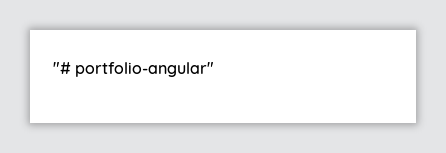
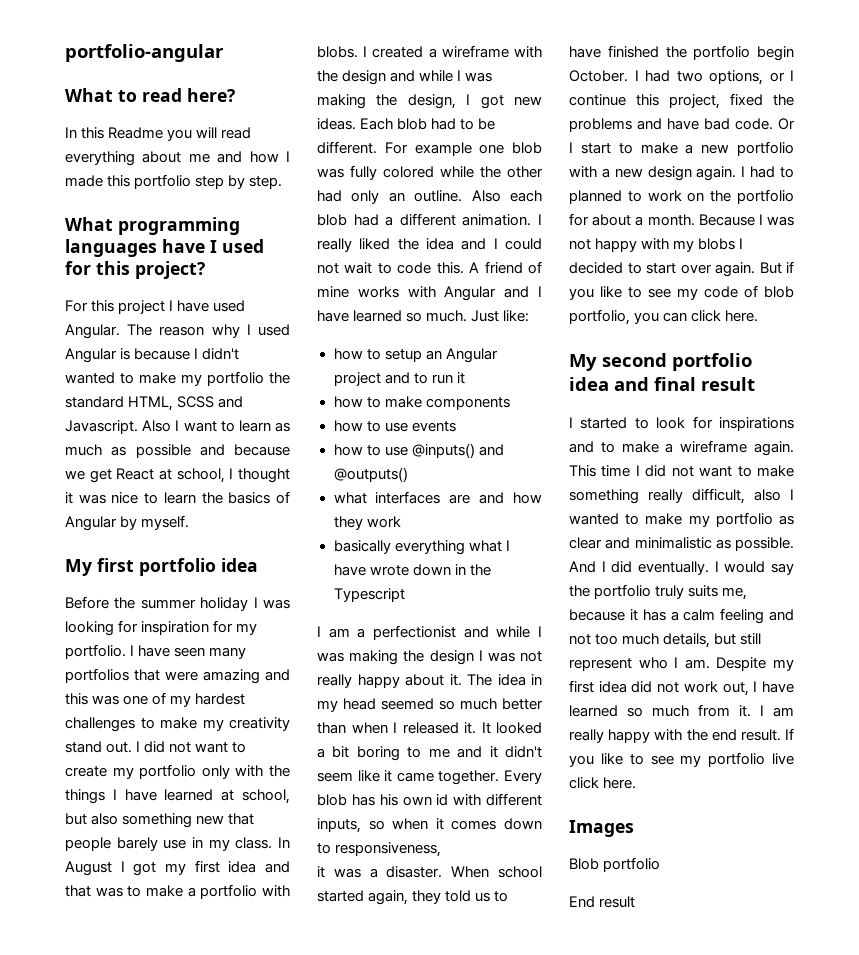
[53,62,215,77] "# portfolio-angular" -> [65,44,224,62] [65,88,235,102] [65,127,252,141] [65,151,290,166] [65,174,283,189] [65,217,240,235] [65,239,264,257] [65,261,205,279] [65,300,246,314] [65,324,290,339] [65,348,240,363] [65,371,290,386] [65,396,244,411] [65,420,290,434] [65,444,290,458] [65,468,290,483] [65,491,290,504] [65,515,190,531] [65,558,258,576] [65,596,290,611] [65,620,258,636] [65,644,247,659] [65,668,290,684] [65,692,246,707] [65,717,290,732] [65,741,247,753] [65,764,290,779] [65,789,290,804] [65,813,255,828] [65,837,290,851] [65,860,290,876] [65,884,290,899] [317,45,542,58] [317,70,493,85] [317,94,542,109] [317,118,496,130] [317,141,542,156] [317,165,543,180] [317,190,542,204] [317,213,542,226] [317,238,542,252] [317,261,542,274] [317,286,542,301] [317,310,530,322] [333,348,498,363] [333,372,465,386] [333,396,510,410] [333,420,456,432] [333,443,504,458] [333,467,408,482] [333,491,542,504] [333,516,401,530] [333,540,510,555] [333,564,491,576] [333,588,405,602] [317,625,542,640] [317,650,542,665] [317,674,542,688] [317,698,543,712] [317,722,542,734] [317,746,542,761] [317,770,542,785] [317,793,542,806] [317,818,542,833] [317,842,442,857] [317,866,542,878] [317,890,509,905] [569,45,794,61] [569,70,794,85] [569,93,794,109] [569,118,795,132] [569,141,794,156] [569,166,794,181] [569,189,794,204] [569,213,794,226] [569,238,744,252] [569,261,794,277] [569,285,794,300] [569,309,759,325] [569,353,752,371] [569,377,755,391] [569,416,794,431] [569,440,794,456] [569,465,794,477] [569,488,794,504] [569,512,794,527] [569,537,794,551] [569,561,794,575] [569,584,748,600] [569,608,794,624] [569,633,762,648] [569,657,794,671] [569,680,794,696] [569,704,794,717] [569,728,794,743] [569,752,794,767] [569,777,637,789] [569,820,634,837] [569,857,661,872] [569,896,636,908] portfolio-angular // What to read here? // In this Readme you will read everything about me and how I made this portfolio step by step. // What programming languages have I used for this project? // For this project I have used Angular. The reason why I used Angular is because I didn't wanted to make my portfolio the standard HTML, SCSS and Javascript. Also I want to learn as much as possible and because we get React at school, I thought it was nice to learn the basics of Angular by myself. // My first portfolio idea // Before the summer holiday I was looking for inspiration for my portfolio. I have seen many portfolios that were amazing and this was one of my hardest challenges to make my creativity stand out. I did not want to create my portfolio only with the things I have learned at school, but also something new that people barely use in my class. In August I got my first idea and that was to make a portfolio with blobs. I created a wireframe with the design and while I was making the design, I got new ideas. Each blob had to be different. For example one blob was fully colored while the other had only an outline. Also each blob had a different animation. I really liked the idea and I could not wait to code this. A friend of mine works with Angular and I have learned so much. Just like: // how to setup an Angular project and to run it // how to make components // how to use events // how to use @inputs() and @outputs() // what interfaces are and how they work // basically everything what I have wrote down in the Typescript // I am a perfectionist and while I was making the design I was not really happy about it. The idea in my head seemed so much better than when I released it. It looked a bit boring to me and it didn't seem like it came together. Every blob has his own id with different inputs, so when it comes down to responsiveness, // it was a disaster. When school started again, they told us to have finished the portfolio begin October. I had two options, or I continue this project, fixed the problems and have bad code. Or I start to make a new portfolio with a new design again. I had to planned to work on the portfolio for about a month. Because I was not happy with my blobs I decided to start over again. But if you like to see my code of blob portfolio, you can click here. // My second portfolio idea and final result // I started to look for inspirations and to make a wireframe again. This time I did not want to make something really difficult, also I wanted to make my portfolio as clear and minimalistic as possible. And I did eventually. I would say the portfolio truly suits me, because it has a calm feeling and not too much details, but still represent who I am. Despite my first idea did not work out, I have learned so much from it. I am really happy with the end result. If you like to see my portfolio live click here. // Images // Blob portfolio // End result

